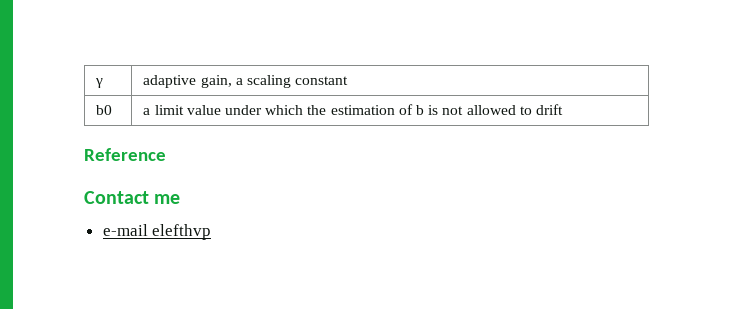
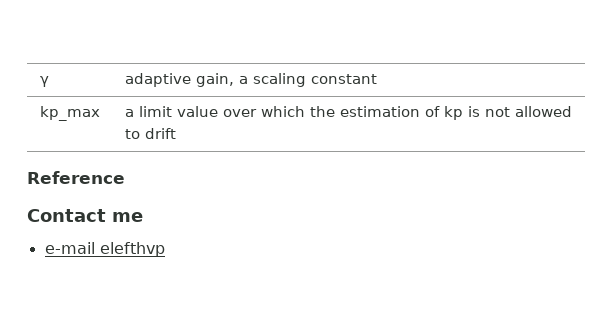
[96,105,113,115] b0 -> [39,106,100,121] kp_max
[225,105,263,115] under -> [222,109,257,117] over
[415,105,424,115] b -> [443,106,463,120] kp

